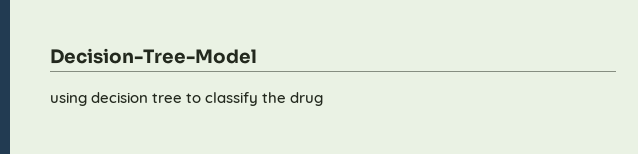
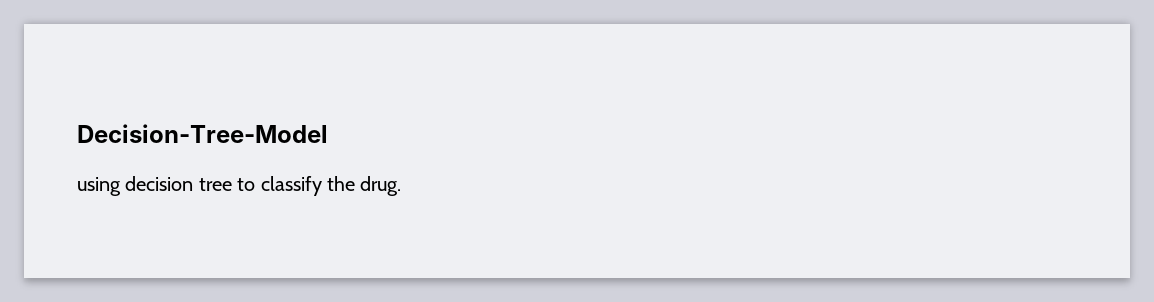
[290,92,324,106] drug -> [360,176,402,196] drug.

